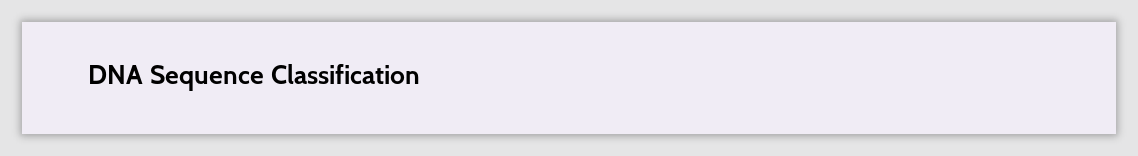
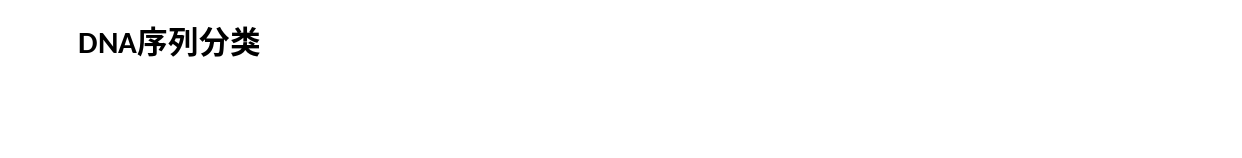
[150,64,421,91] Sequence Classification -> [137,26,261,57] 序列分类

